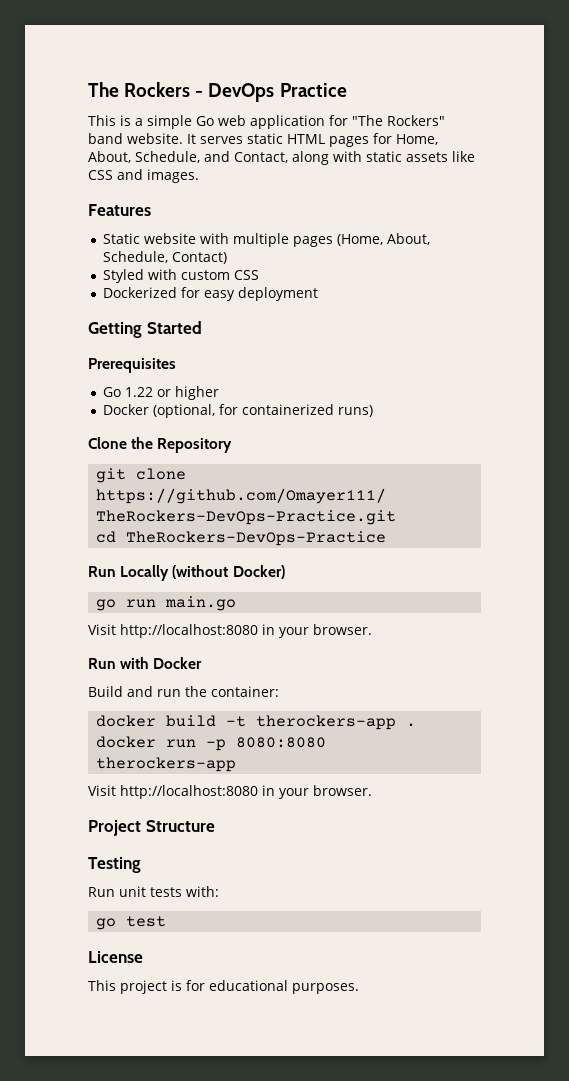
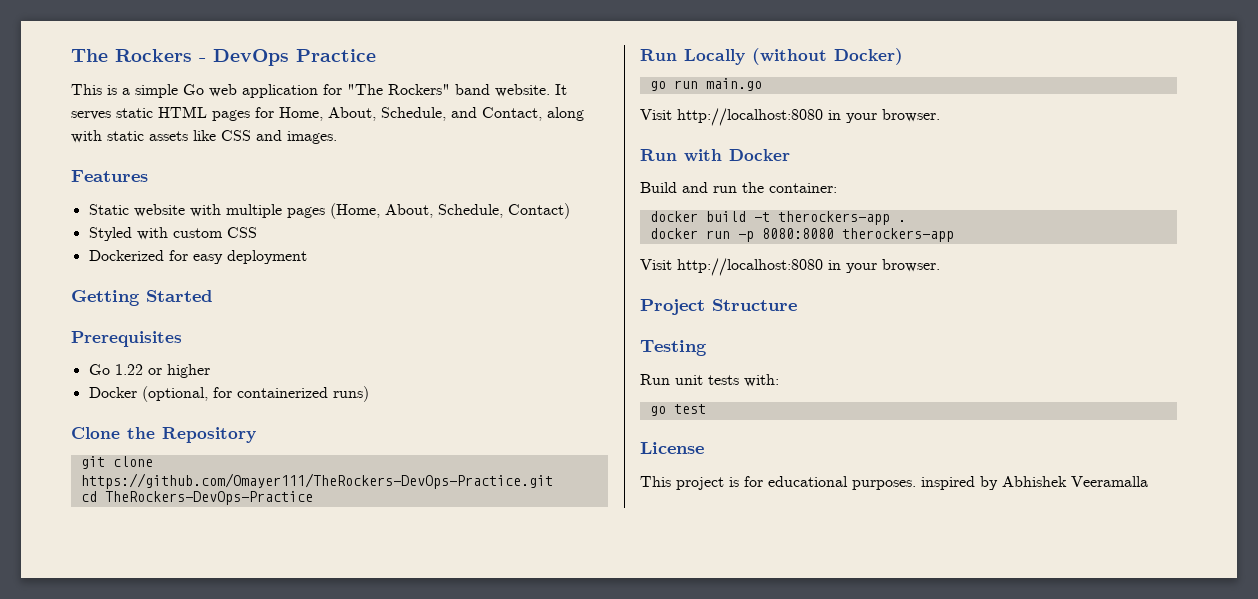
(359, 988) none -> [921,476,1148,490] inspired by Abhishek Veeramalla

